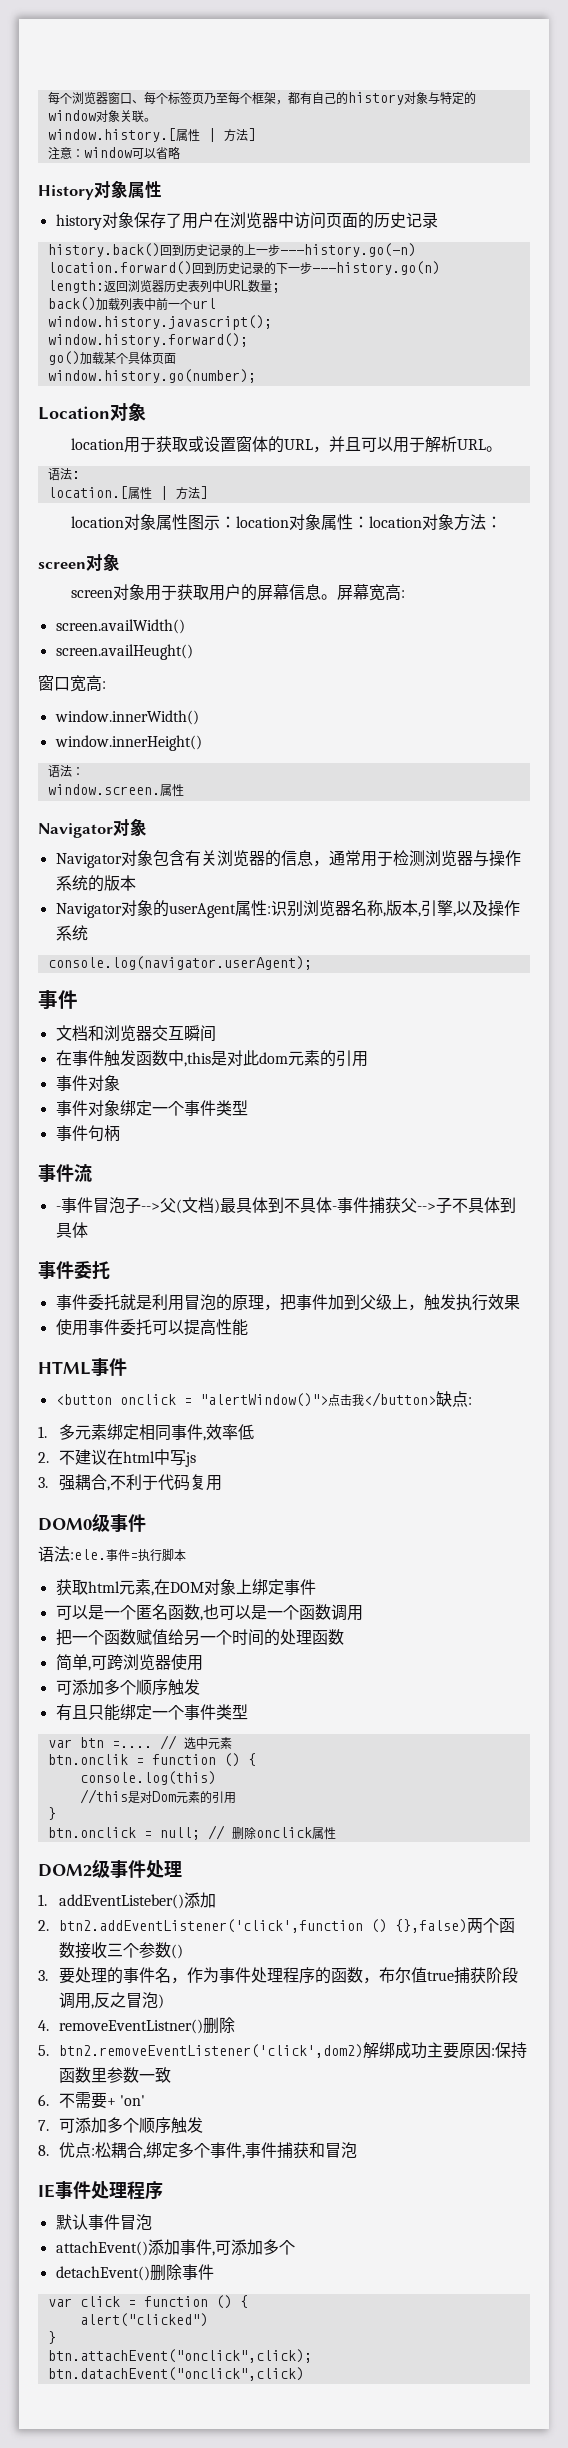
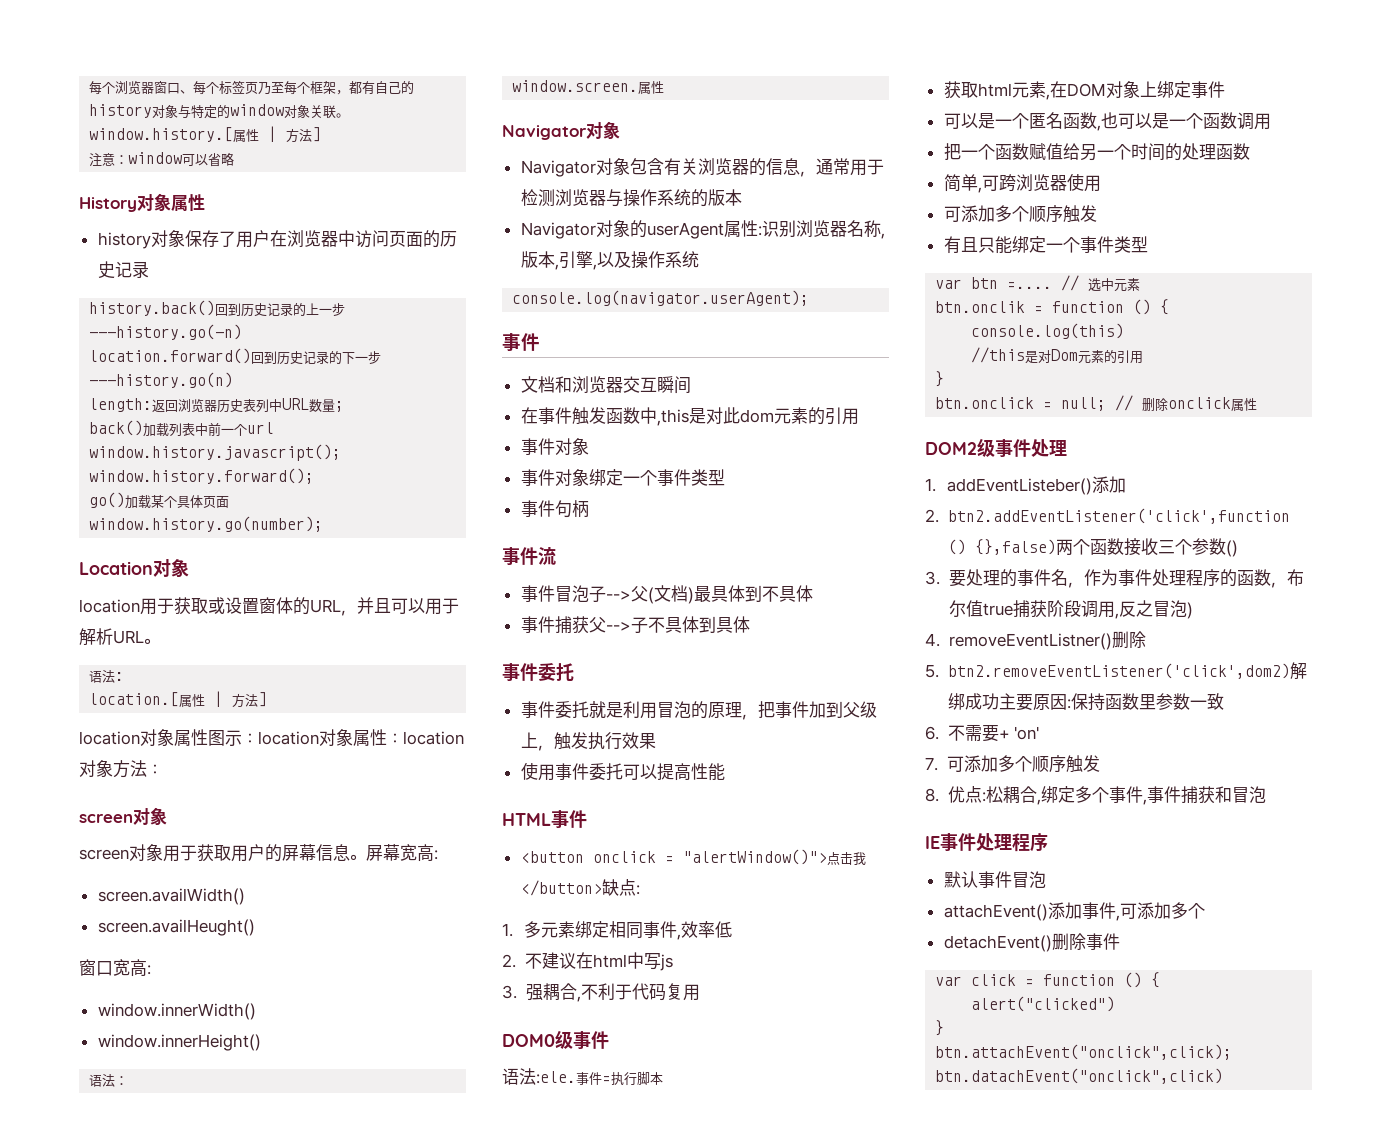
[55,1206,61,1211] - -> (556, 556) none
[331,1206,337,1211] - -> (813, 593) //

